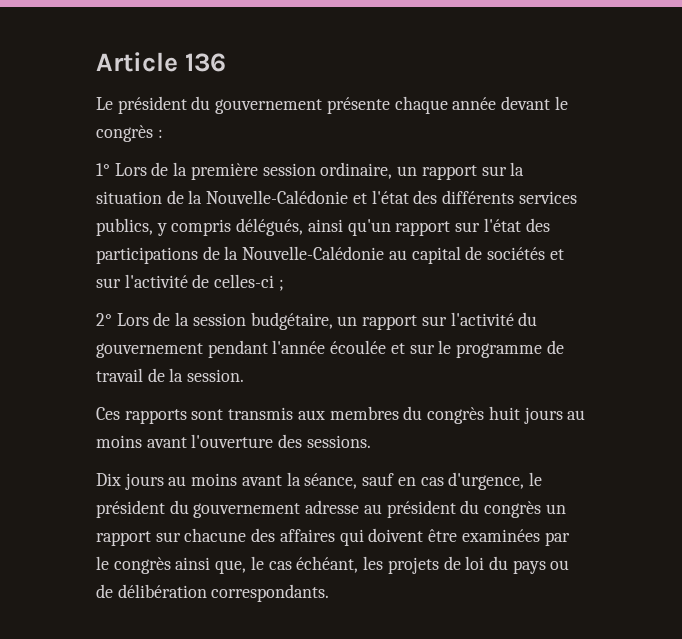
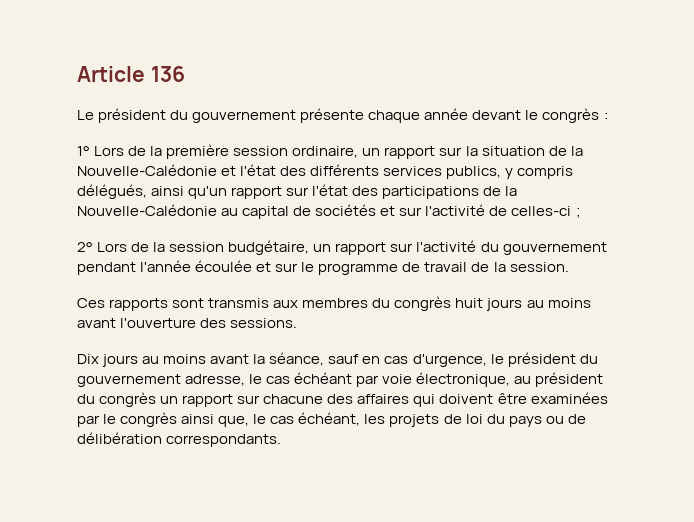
[305,500,360,514] adresse -> [185,372,511,387] adresse, le cas échéant par voie électronique,

